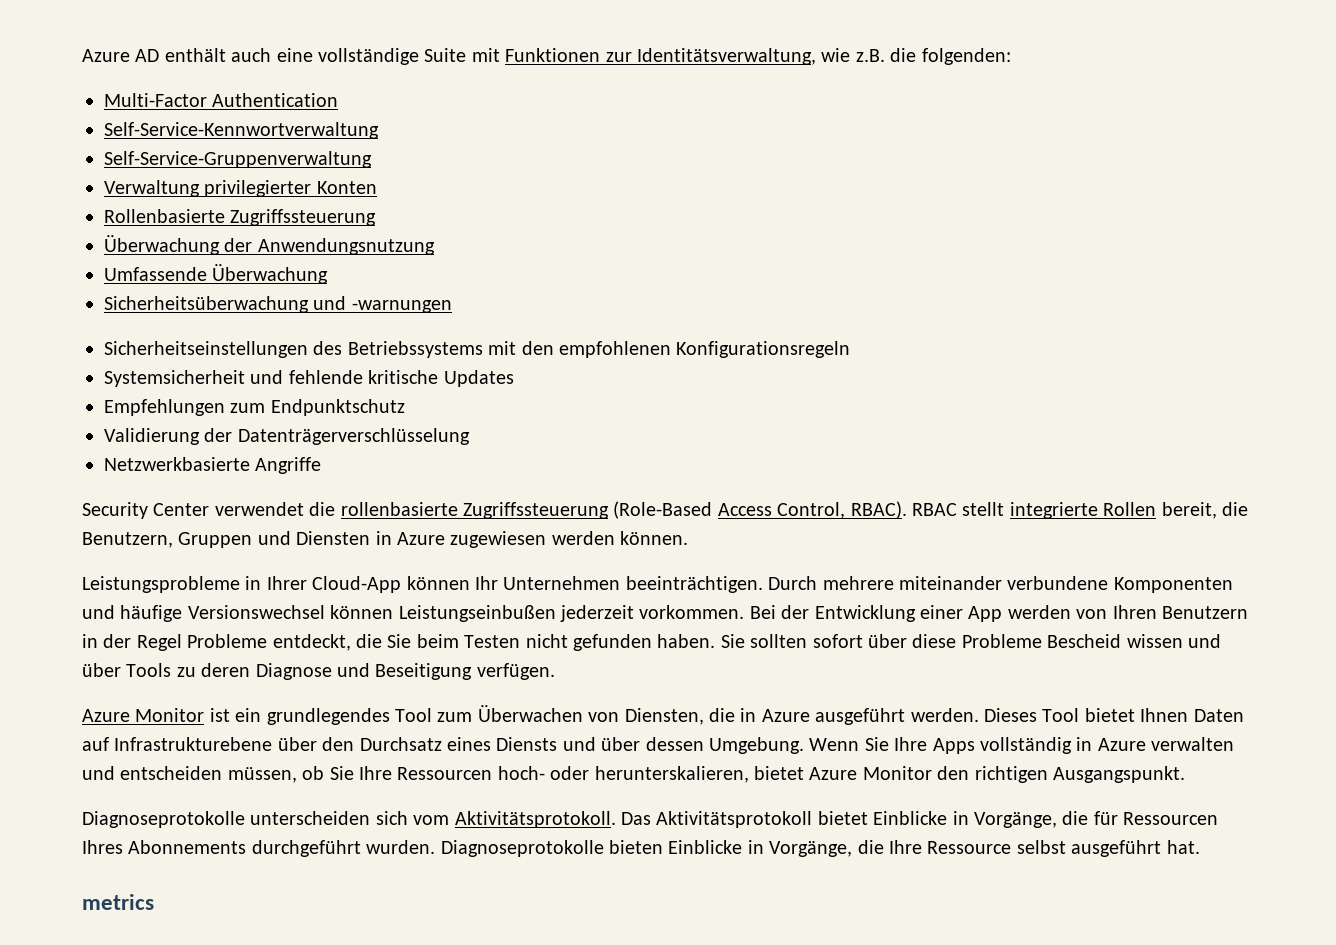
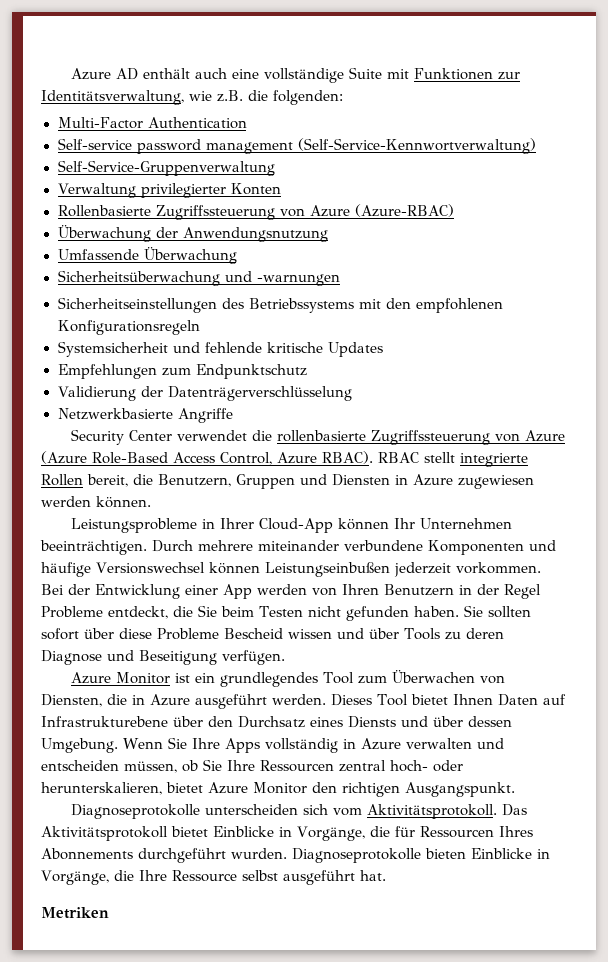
[104,122,379,139] Self-Service-Kennwortverwaltung -> [57,138,536,154] Self-service password management (Self-Service-Kennwortverwaltung)
(377, 217) none -> [279,204,454,217] von Azure (Azure-RBAC)
[613,501,713,519] (Role-Based -> [494,430,565,442] [41,451,168,464] von Azure (Azure Role-Based
(846, 510) none -> [277,452,317,464] Azure
(493, 773) none -> [339,760,386,772] zentral
[82,894,154,910] metrics -> [41,907,109,919] Metriken

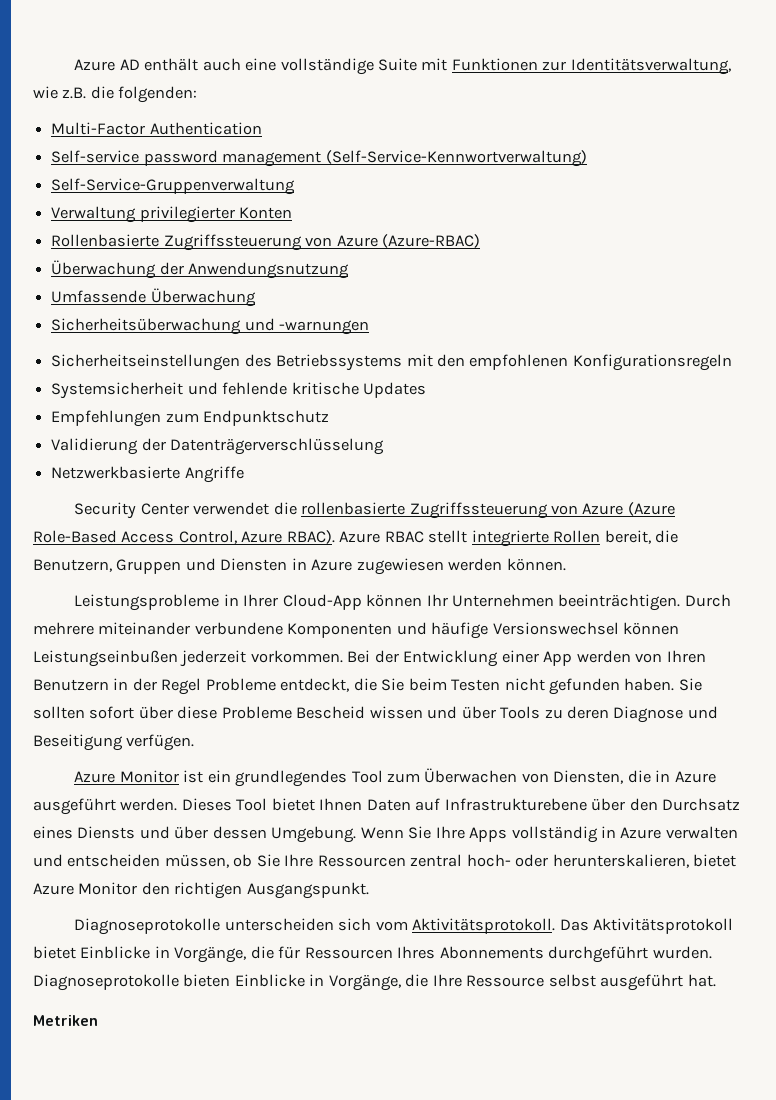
(373, 457) none -> [339,531,381,543] Azure

